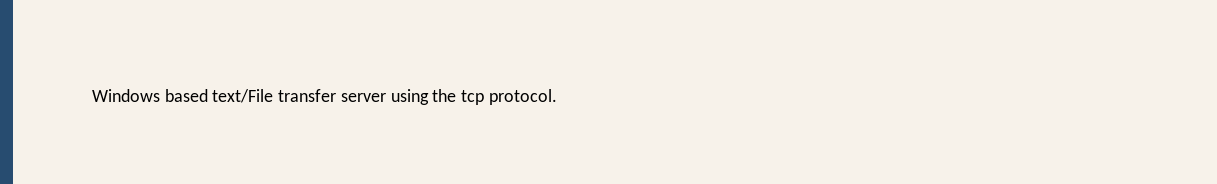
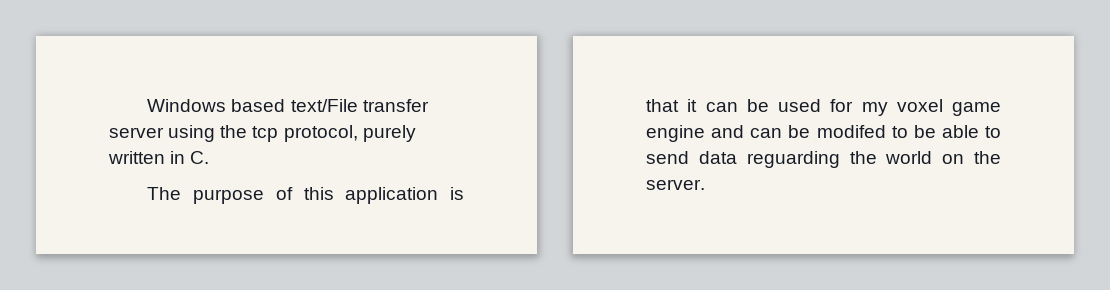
[488,89,557,105] protocol. -> [283,125,416,142] [108,151,210,164] [147,187,465,204] [646,99,1001,116] [646,125,1001,142] [646,151,1001,168] [646,179,705,190] protocol, purely written in C. // The purpose of this application is that it can be used for my voxel game engine and can be modifed to be able to send data reguarding the world on the server.

